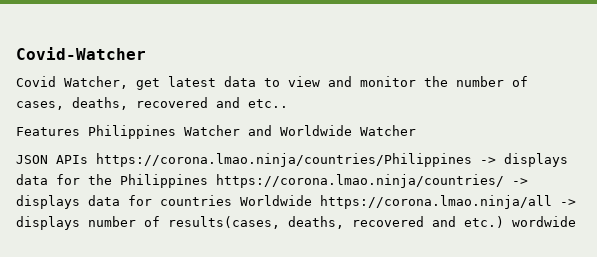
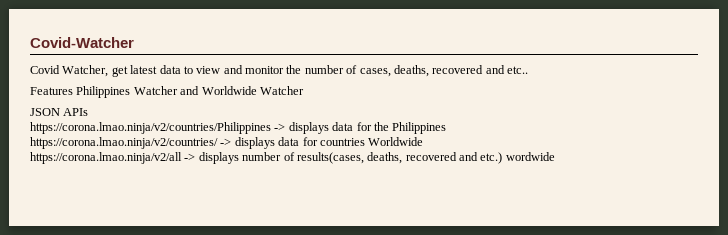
[96,153,472,167] https://corona.lmao.ninja/countries/Philippines -> [30,122,271,134] // https://corona.lmao.ninja/v2/countries/Philippines
[216,174,504,188] https://corona.lmao.ninja/countries/ -> [30,137,218,149] // https://corona.lmao.ninja/v2/countries/
[320,195,552,209] https://corona.lmao.ninja/all -> [30,152,182,164] // https://corona.lmao.ninja/v2/all

